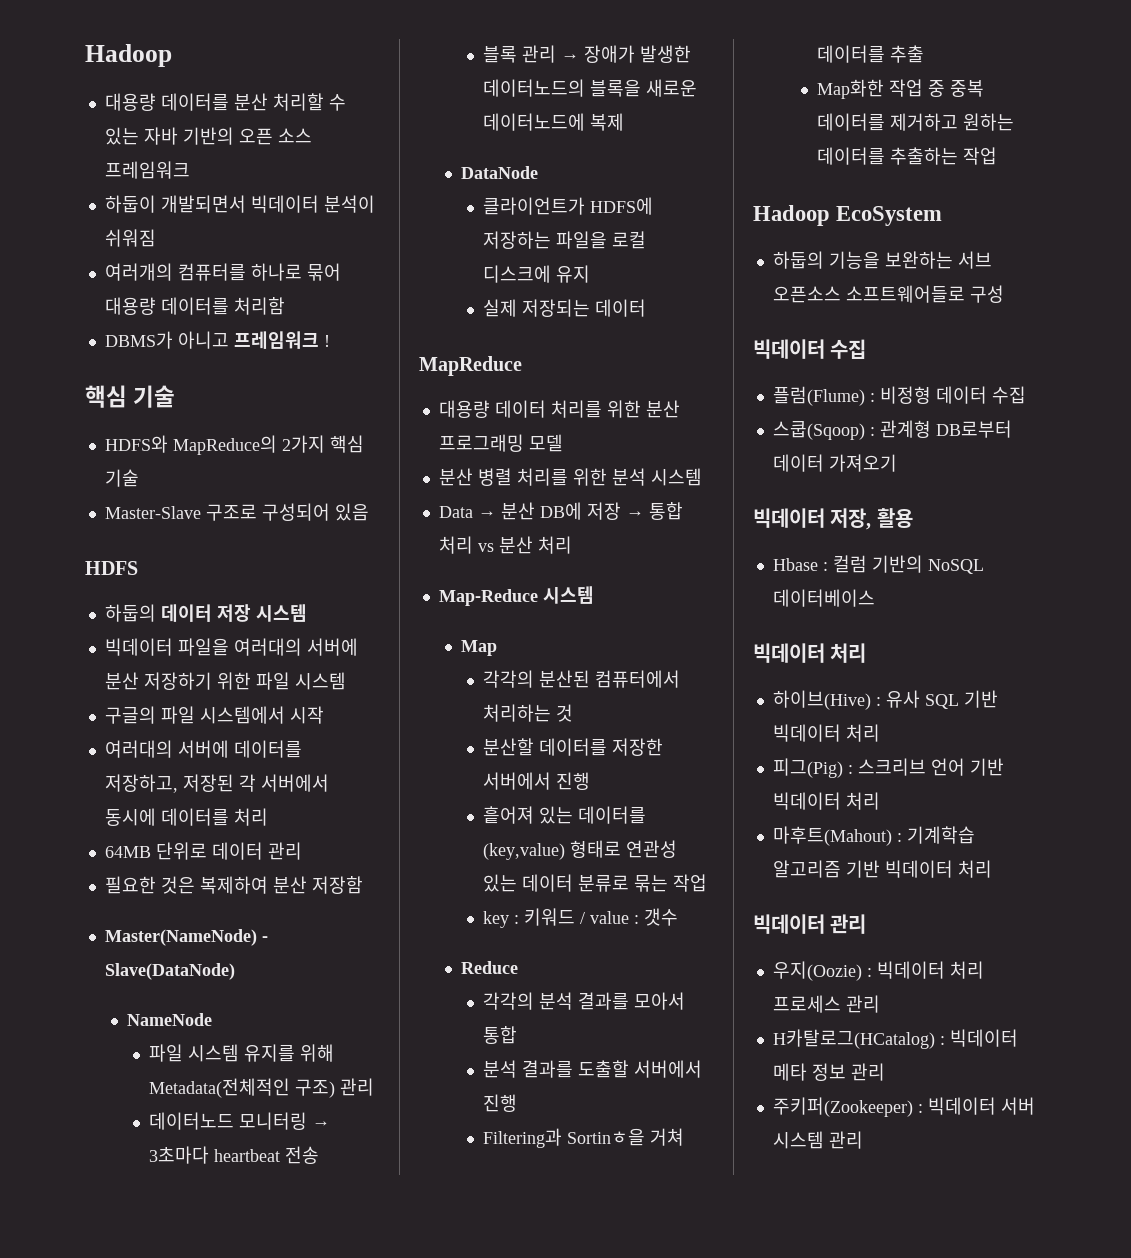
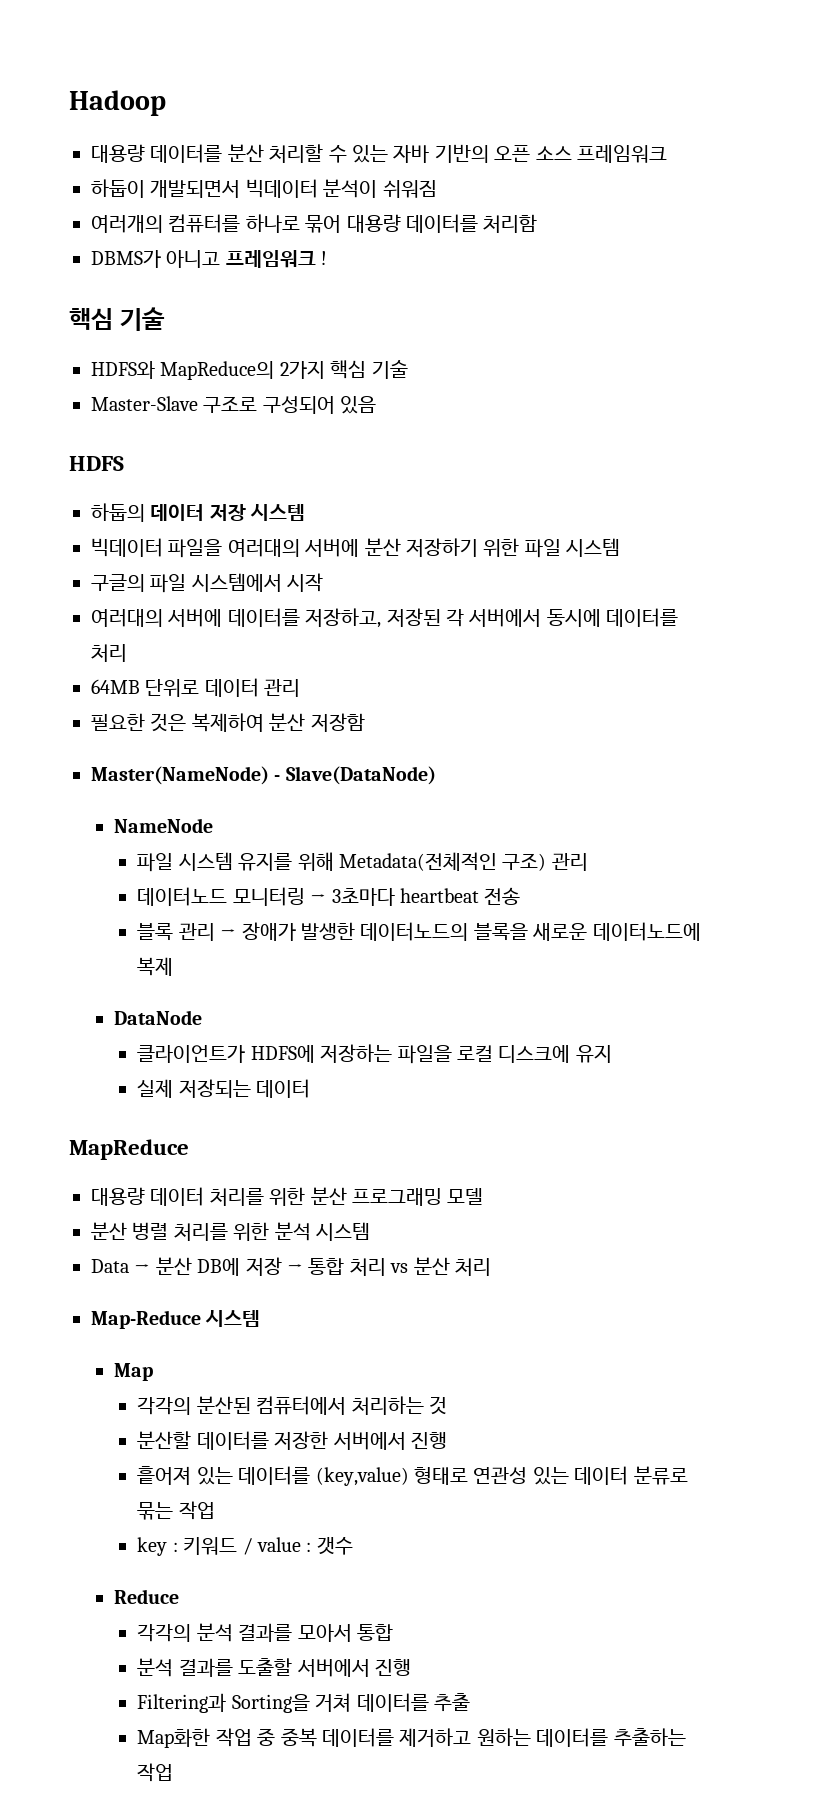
[566,1128,645,1146] Sortinㅎ을 -> [231,1694,310,1713] Sorting을
[753,205,943,226] [772,251,992,269] [772,285,1004,303] [753,339,867,359] [772,386,1026,406] [772,420,1012,440] [772,454,897,472] [753,508,913,530] [772,555,984,574] [772,589,875,607] [753,643,867,663] [772,690,998,710] [772,724,880,742] [772,758,1004,778] [772,792,880,810] [772,826,975,846] [772,860,992,878] [753,914,867,934] [772,961,984,981] [772,995,880,1013] [772,1029,1018,1049] [772,1063,885,1081] [772,1097,1035,1117] [772,1131,863,1149] // Hadoop EcoSystem // 하둡의 기능을 보완하는 서브 오픈소스 소프트웨어들로 구성 // 빅데이터 수집 // 플럼(Flume) : 비정형 데이터 수집 // 스쿱(Sqoop) : 관계형 DB로부터 데이터 가져오기 // 빅데이터 저장, 활용 // Hbase : 컬럼 기반의 NoSQL 데이터베이스 // 빅데이터 처리 // 하이브(Hive) : 유사 SQL 기반 빅데이터 처리 // 피그(Pig) : 스크리브 언어 기반 빅데이터 처리 // 마후트(Mahout) : 기계학습 알고리즘 기반 빅데이터 처리 // 빅데이터 관리 // 우지(Oozie) : 빅데이터 처리 프로세스 관리 // H카탈로그(HCatalog) : 빅데이터 메타 정보 관리 // 주키퍼(Zookeeper) : 빅데이터 서버 시스템 관리 -> (174, 1772) none

